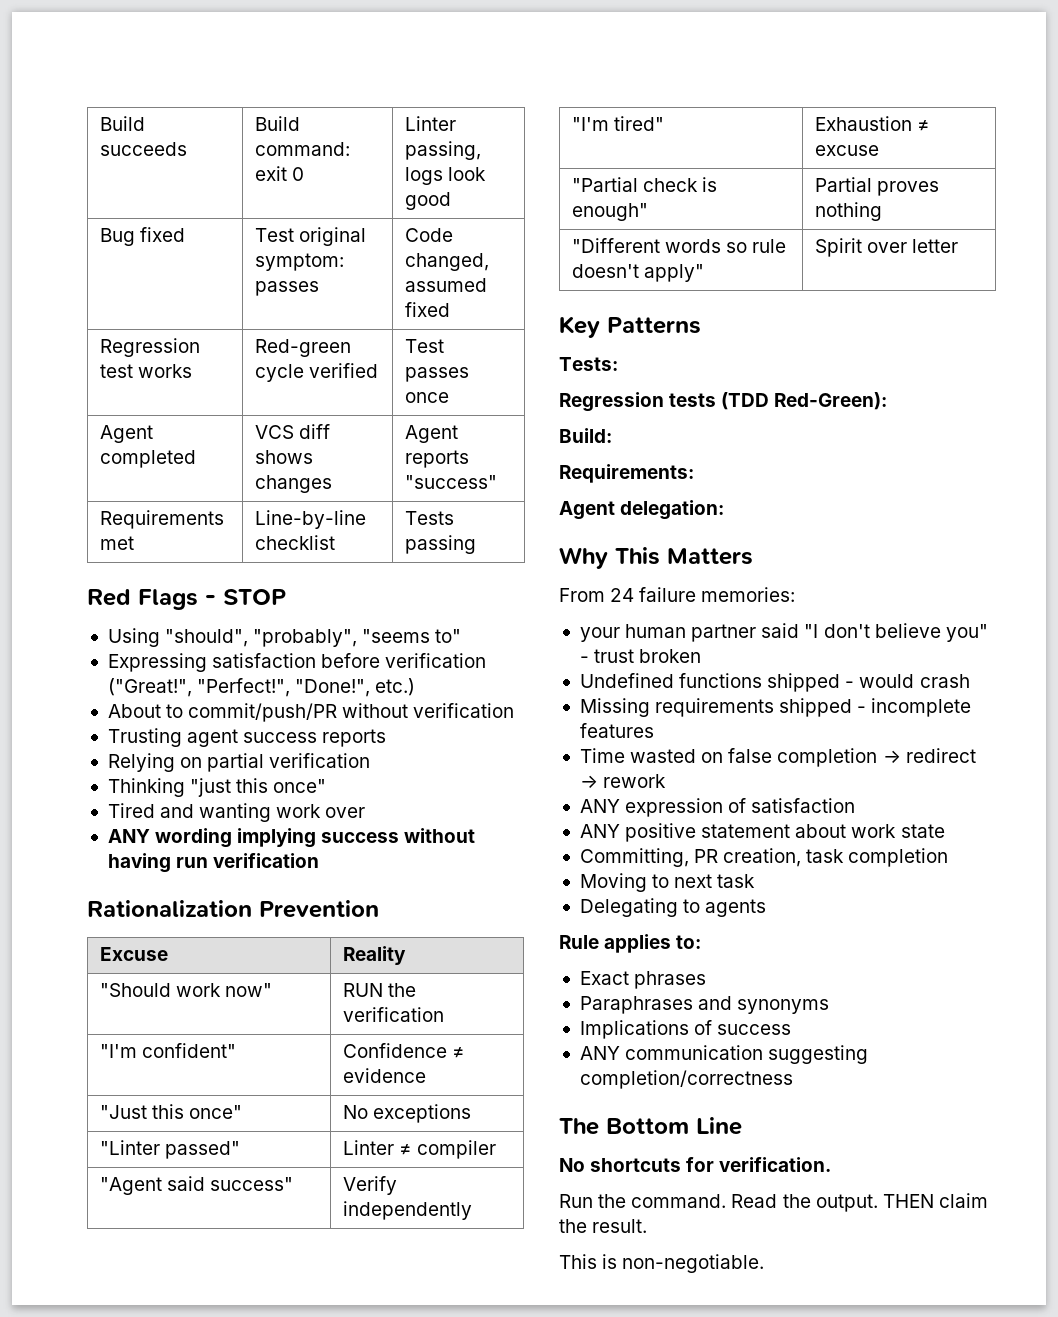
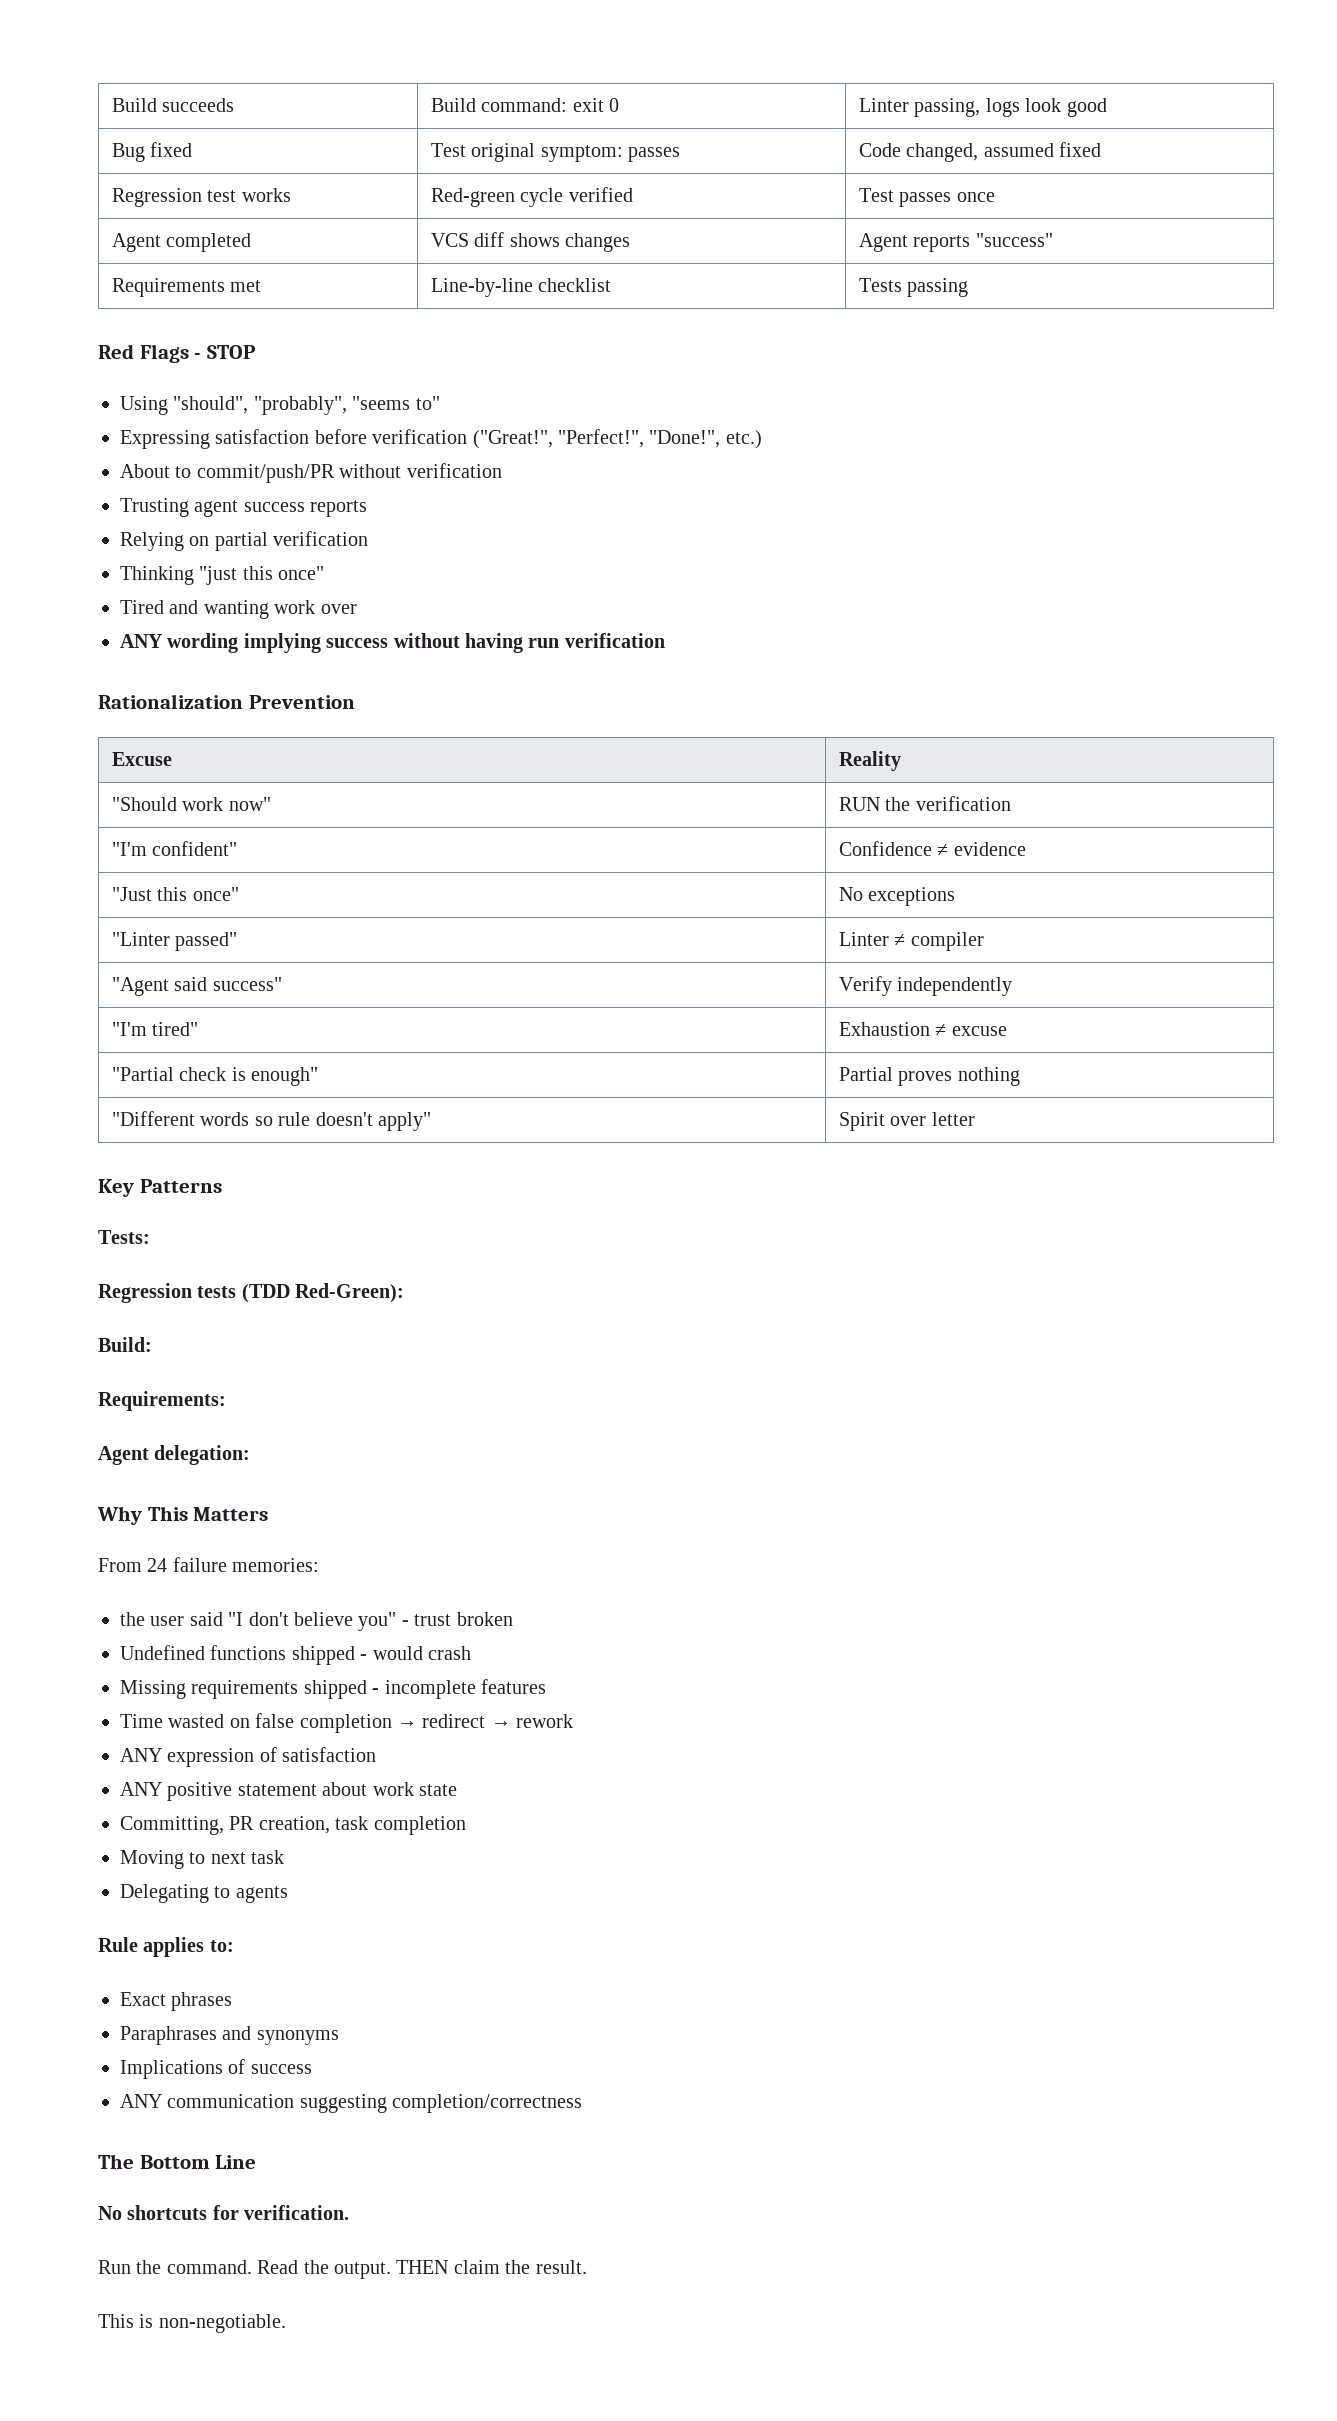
[579,624,757,642] your human partner -> [120,1612,185,1626] the user

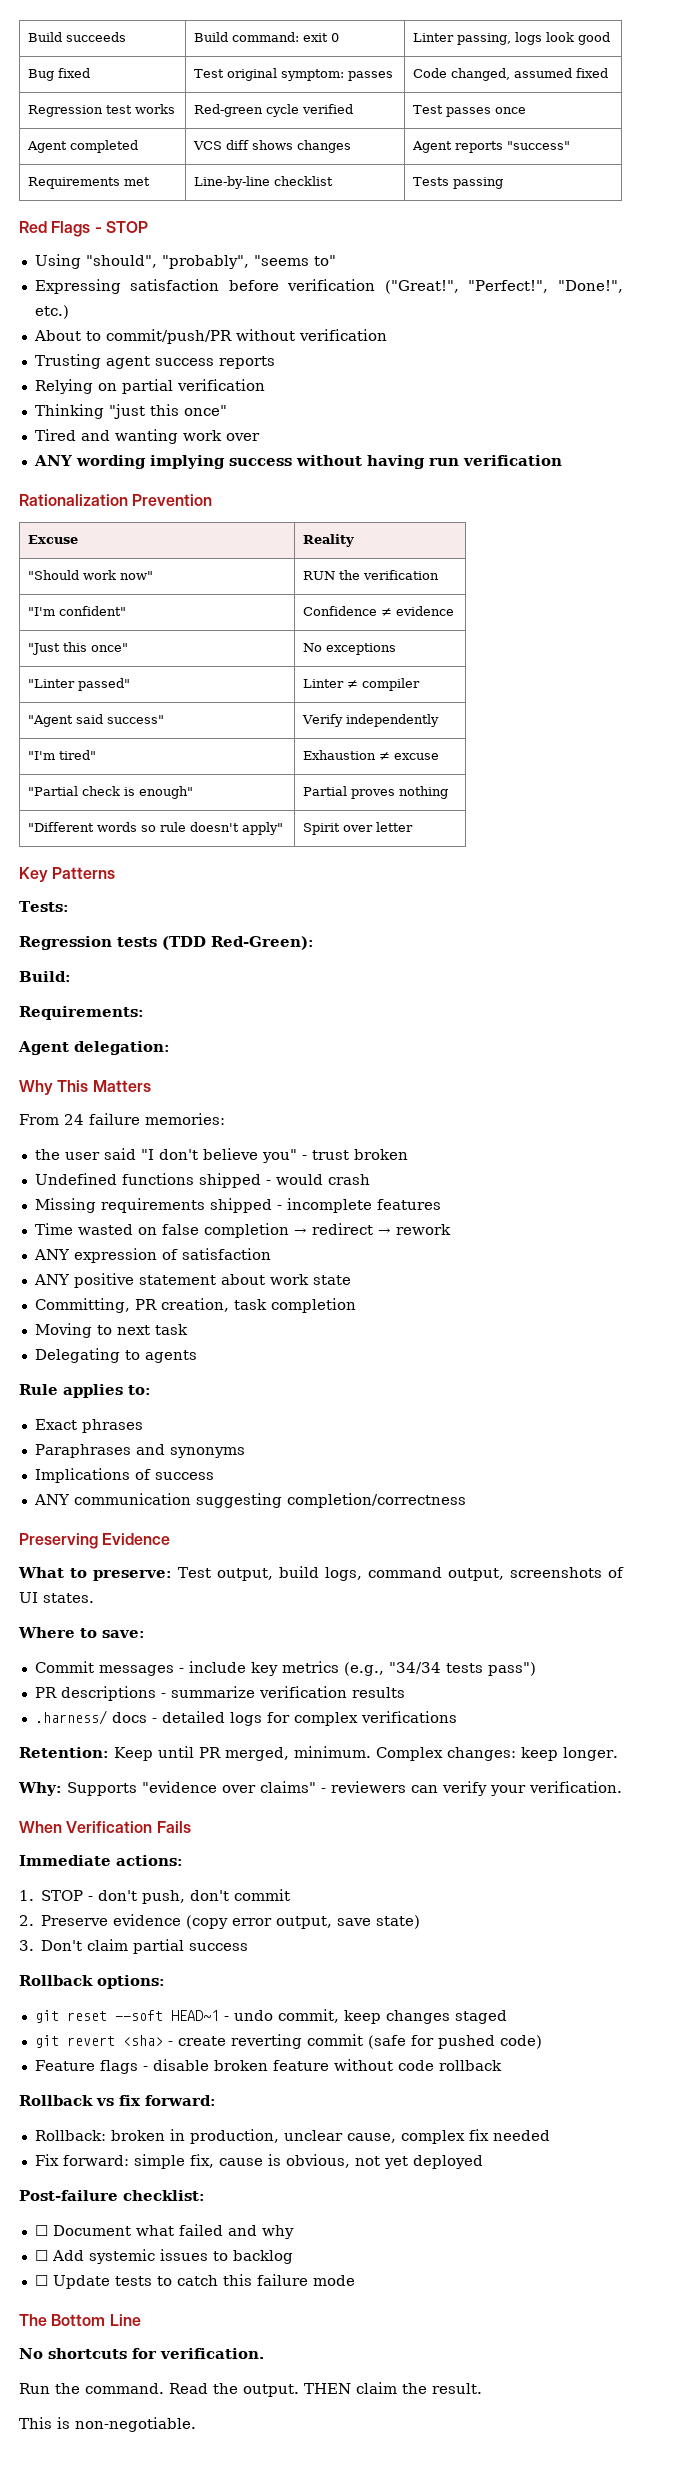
(583, 2103) none -> [19,1533,171,1549] [18,1566,624,1581] [19,1592,94,1603] [18,1627,145,1638] [34,1661,536,1676] [34,1686,405,1701] [34,1710,457,1726] [19,1746,618,1761] [18,1781,622,1796] [19,1821,191,1833] [19,1855,183,1866] [19,1889,291,1904] [19,1914,421,1929] [19,1939,249,1954] [19,1975,165,1989] [34,2009,507,2024] [34,2034,542,2049] [34,2059,502,2074] [19,2095,216,2106] [34,2129,550,2144] [34,2154,483,2169] [19,2190,205,2201] [34,2224,294,2239] [34,2249,293,2264] [34,2274,355,2289] // Preserving Evidence // What to preserve: Test output, build logs, command output, screenshots of UI states. // Where to save: // Commit messages - include key metrics (e.g., "34/34 tests pass") // PR descriptions - summarize verification results // .harness/ docs - detailed logs for complex verifications // Retention: Keep until PR merged, minimum. Complex changes: keep longer. // Why: Supports "evidence over claims" - reviewers can verify your verification. // When Verification Fails // Immediate actions: // 1. STOP - don't push, don't commit // 2. Preserve evidence (copy error output, save state) // 3. Don't claim partial success // Rollback options: // git reset --soft HEAD~1 - undo commit, keep changes staged // git revert <sha> - create reverting commit (safe for pushed code) // Feature flags - disable broken feature without code rollback // Rollback vs fix forward: // Rollback: broken in production, unclear cause, complex fix needed // Fix forward: simple fix, cause is obvious, not yet deployed // Post-failure checklist: // ☐ Document what failed and why // ☐ Add systemic issues to backlog // ☐ Update tests to catch this failure mode

